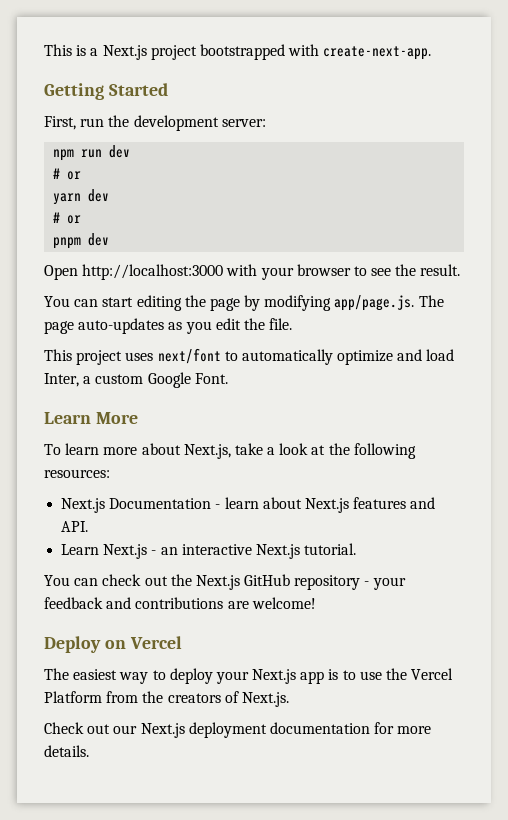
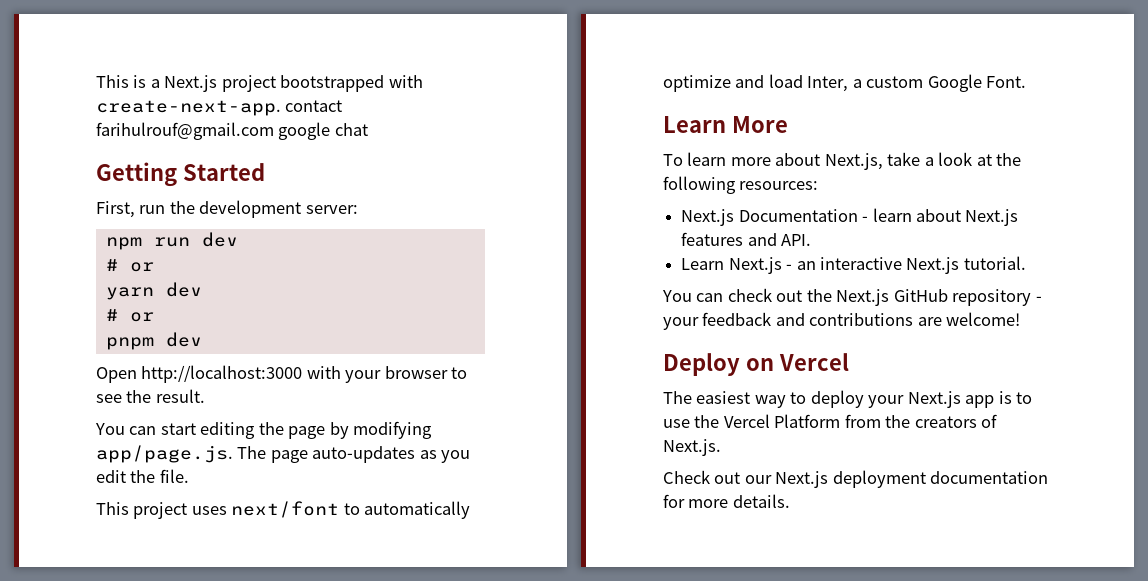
(432, 53) none -> [285,100,343,112] [96,122,368,140] contact farihulrouf@gmail.com google chat

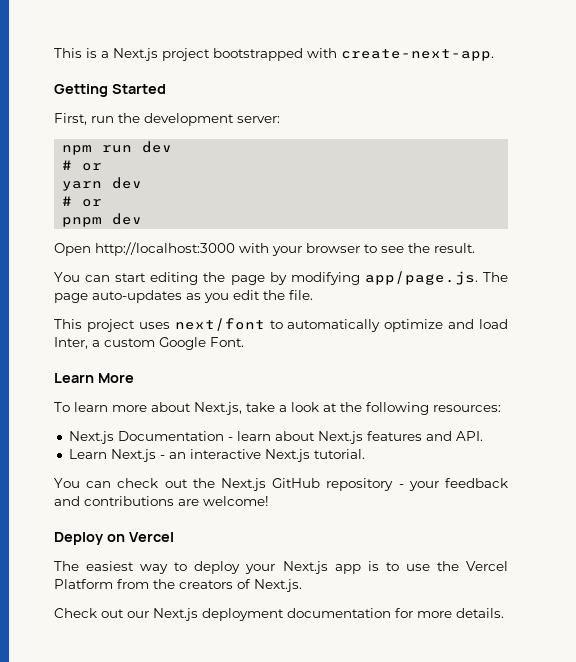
[285,100,343,112] [96,122,368,140] contact farihulrouf@gmail.com google chat -> (494, 55) none

